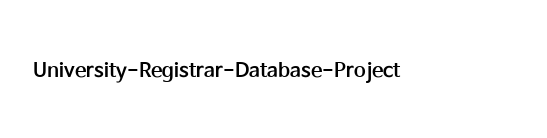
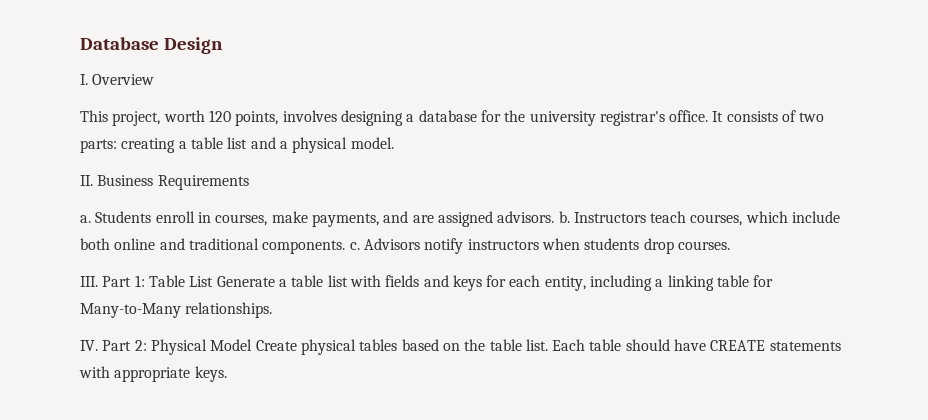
[33,61,401,84] University-Registrar-Database-Project -> [80,37,223,54] [80,74,155,85] [80,110,825,126] [80,137,394,153] [80,175,249,190] [80,211,841,227] [80,238,730,254] [80,275,774,291] [80,302,273,318] [80,339,841,355] [79,366,227,382] Database Design // I. Overview // This project, worth 120 points, involves designing a database for the university registrar's office. It consists of two parts: creating a table list and a physical model. // II. Business Requirements // a. Students enroll in courses, make payments, and are assigned advisors. b. Instructors teach courses, which include both online and traditional components. c. Advisors notify instructors when students drop courses. // III. Part 1: Table List Generate a table list with fields and keys for each entity, including a linking table for Many-to-Many relationships. // IV. Part 2: Physical Model Create physical tables based on the table list. Each table should have CREATE statements with appropriate keys.

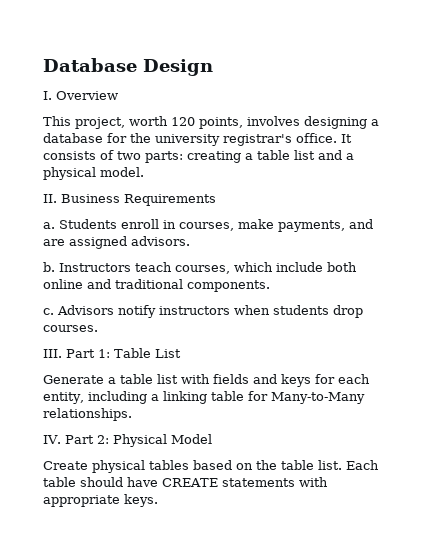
(555, 217) none -> (190, 241) //
(346, 247) none -> (270, 286) //
(214, 281) none -> (181, 353) //
(253, 345) none -> (212, 439) //

